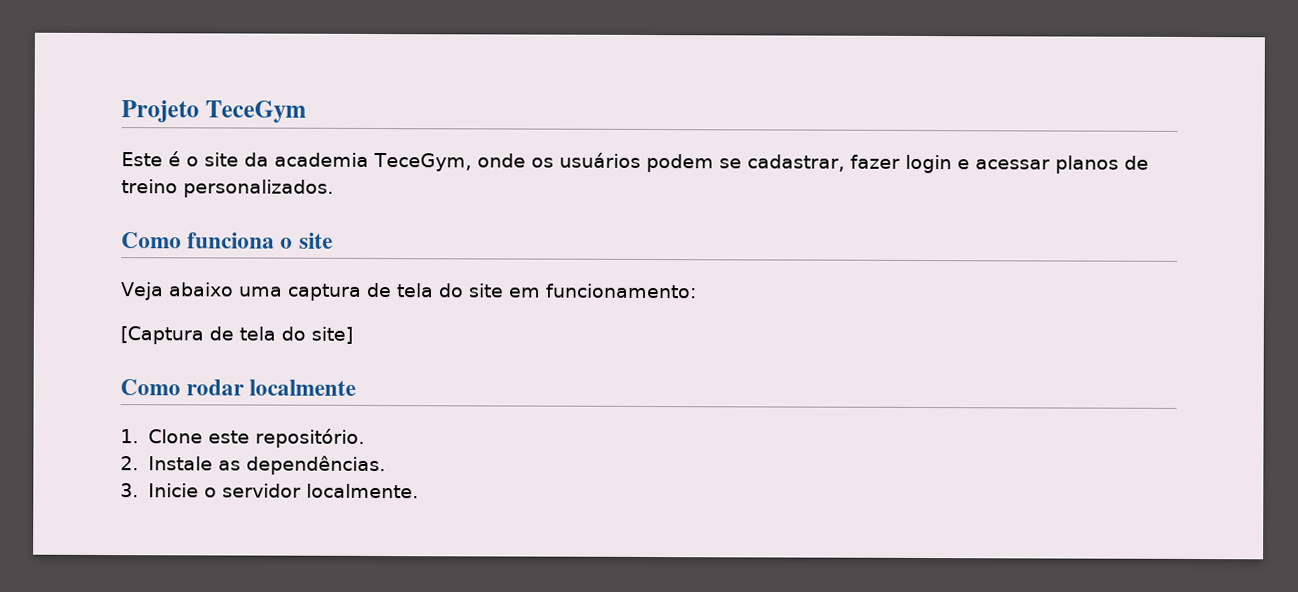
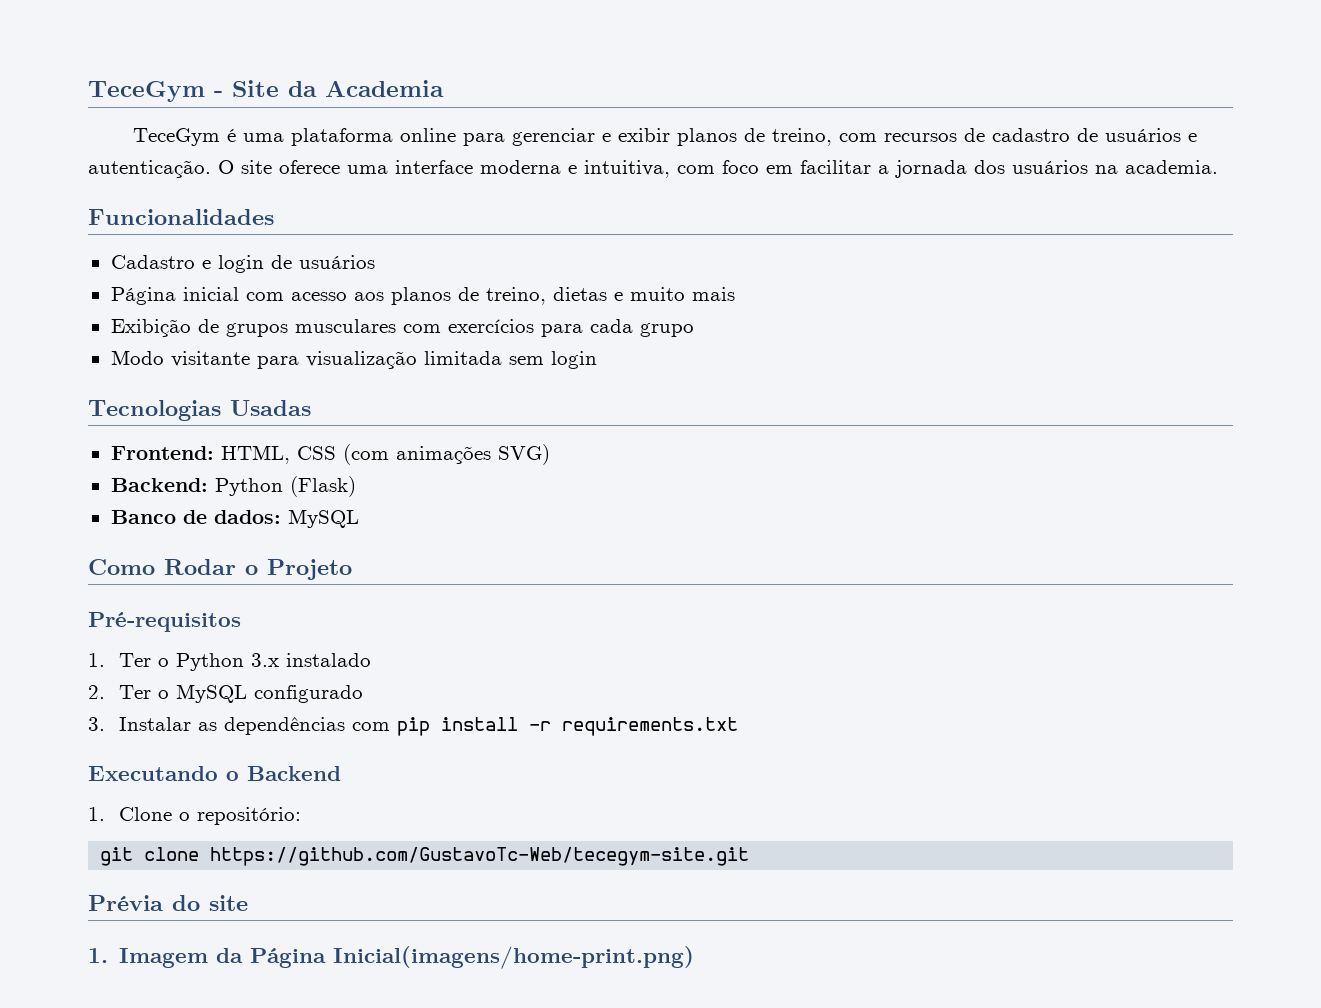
[121,100,306,123] [121,151,1149,174] [121,179,334,198] [121,232,333,249] [120,282,697,301] [120,326,353,345] [120,379,357,396] [120,428,365,448] [120,455,386,476] [120,483,419,499] Projeto TeceGym // Este é o site da academia TeceGym, onde os usuários podem se cadastrar, fazer login e acessar planos de treino personalizados. // Como funciona o site // Veja abaixo uma captura de tela do site em funcionamento: // [Captura de tela do site] // Como rodar localmente // 1. Clone este repositório. // 2. Instale as dependências. // 3. Inicie o servidor localmente. -> [88,80,444,102] [133,128,1198,146] [88,160,1218,178] [88,209,274,225] [110,255,375,273] [110,287,735,305] [110,319,694,337] [110,350,597,369] [88,400,311,421] [110,444,550,465] [110,476,356,497] [110,509,359,528] [88,559,352,580] [88,612,241,632] [88,653,371,671] [88,684,363,703] [88,717,738,736] [88,766,341,781] [88,807,301,825] [100,847,750,866] [88,895,248,911] [88,946,694,969] TeceGym - Site da Academia // TeceGym é uma plataforma online para gerenciar e exibir planos de treino, com recursos de cadastro de usuários e autenticação. O site oferece uma interface moderna e intuitiva, com foco em facilitar a jornada dos usuários na academia. // Funcionalidades // Cadastro e login de usuários // Página inicial com acesso aos planos de treino, dietas e muito mais // Exibição de grupos musculares com exercícios para cada grupo // Modo visitante para visualização limitada sem login // Tecnologias Usadas // Frontend: HTML, CSS (com animações SVG) // Backend: Python (Flask) // Banco de dados: MySQL // Como Rodar o Projeto // Pré-requisitos // 1. Ter o Python 3.x instalado // 2. Ter o MySQL configurado // 3. Instalar as dependências com pip install -r requirements.txt // Executando o Backend // 1. Clone o repositório: // git clone https://github.com/GustavoTc-Web/tecegym-site.git // Prévia do site // 1. Imagem da Página Inicial(imagens/home-print.png)

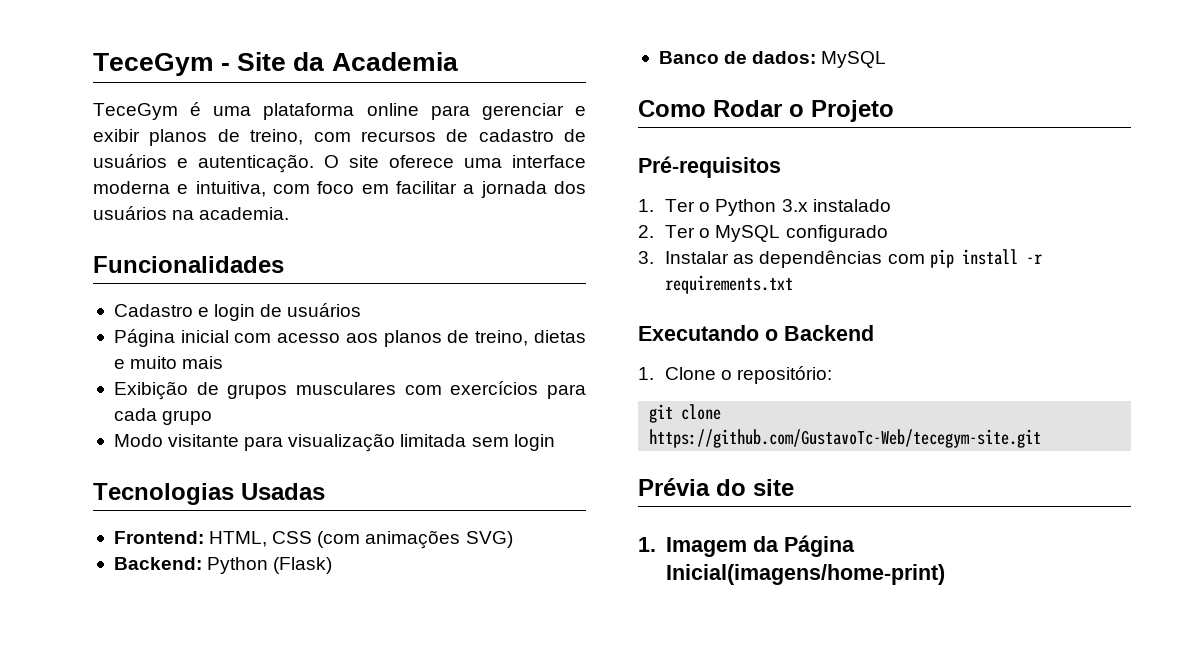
[332,946,694,969] Inicial(imagens/home-print.png) -> [665,564,945,585] Inicial(imagens/home-print)

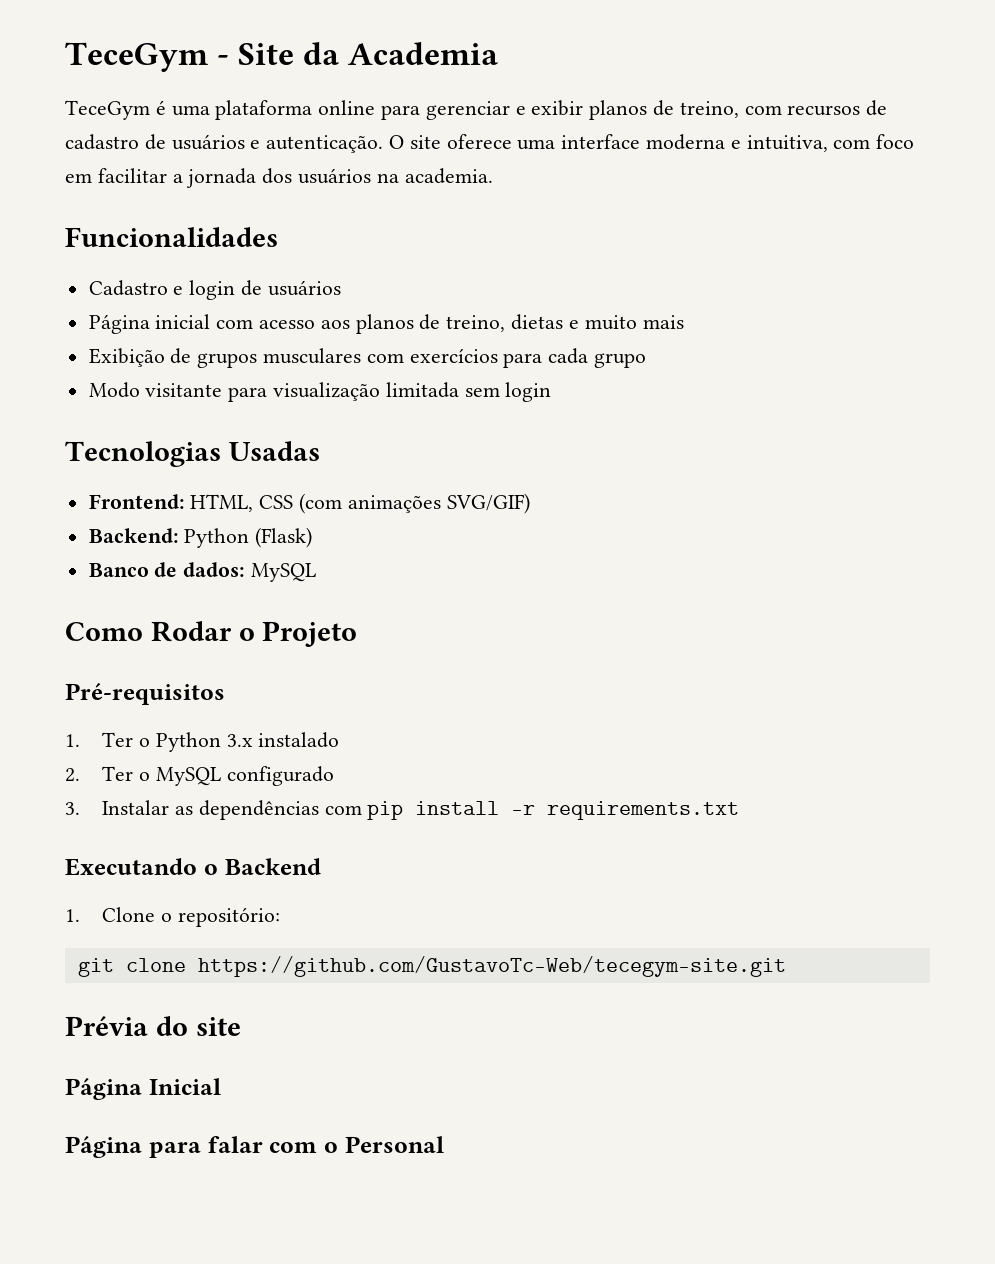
[465,531,513,548] SVG) -> [446,493,530,514] SVG/GIF)
[638,535,855,557] [665,564,945,585] 1. Imagem da Página Inicial(imagens/home-print) -> [65,1078,221,1100] [65,1136,444,1158] Página Inicial // Página para falar com o Personal

